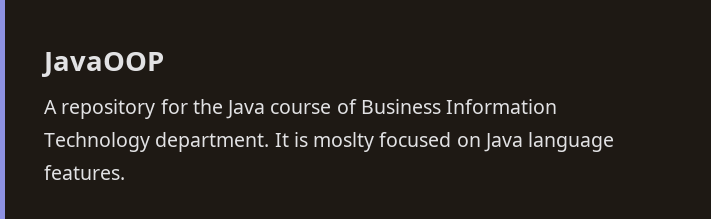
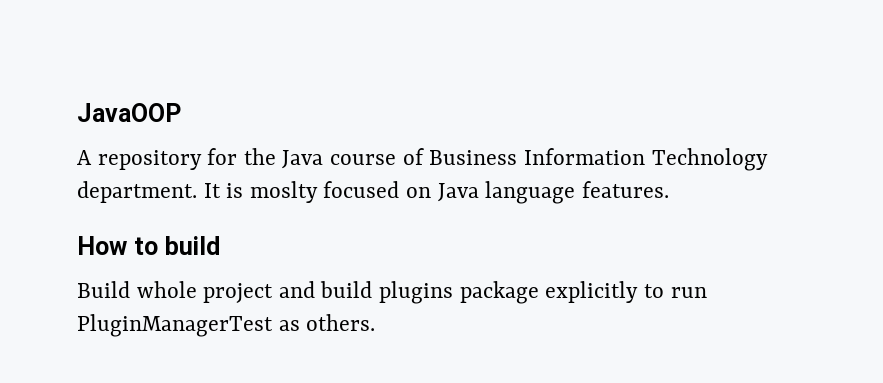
(125, 172) none -> [77,236,220,255] [77,281,707,304] [77,314,376,337] // How to build // Build whole project and build plugins package explicitly to run PluginManagerTest as others.

